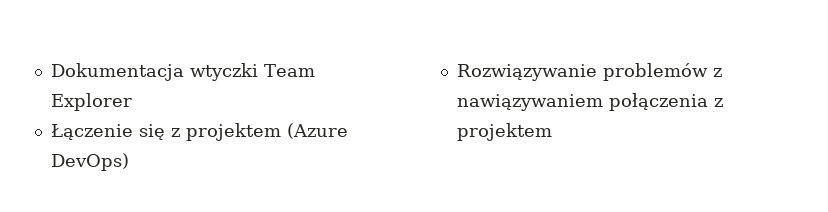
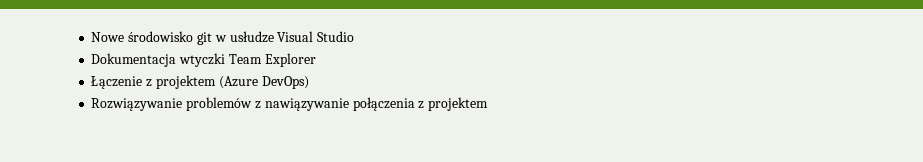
(50, 72) none -> [91,31,355,45] Nowe środowisko git w usłudze Visual Studio //
[138,124,165,140] się -> (143, 82) none
[456,94,603,111] nawiązywaniem -> [264,98,349,111] nawiązywanie

